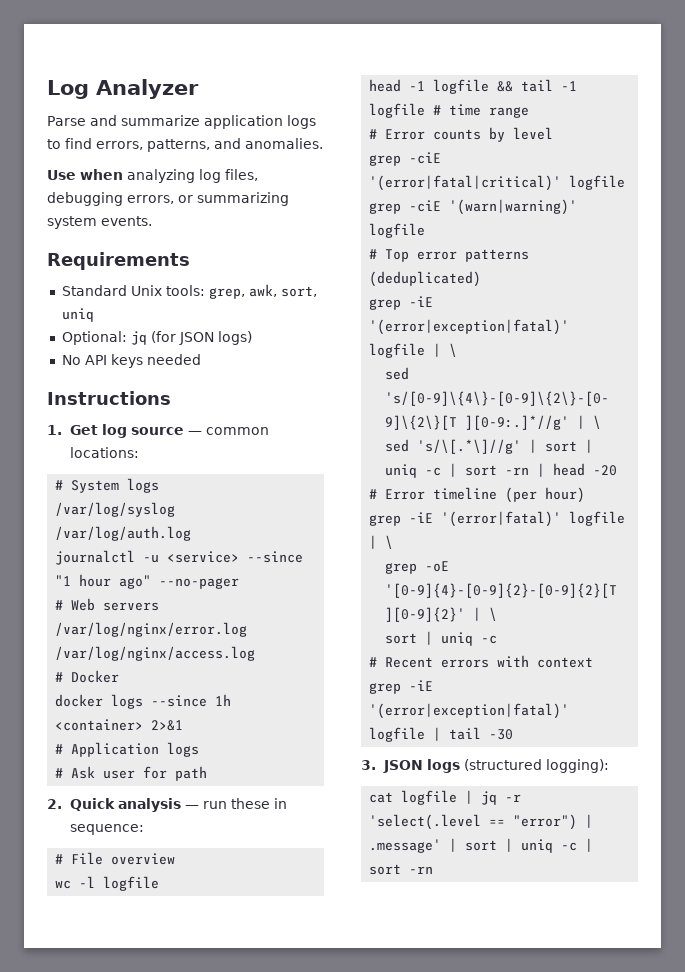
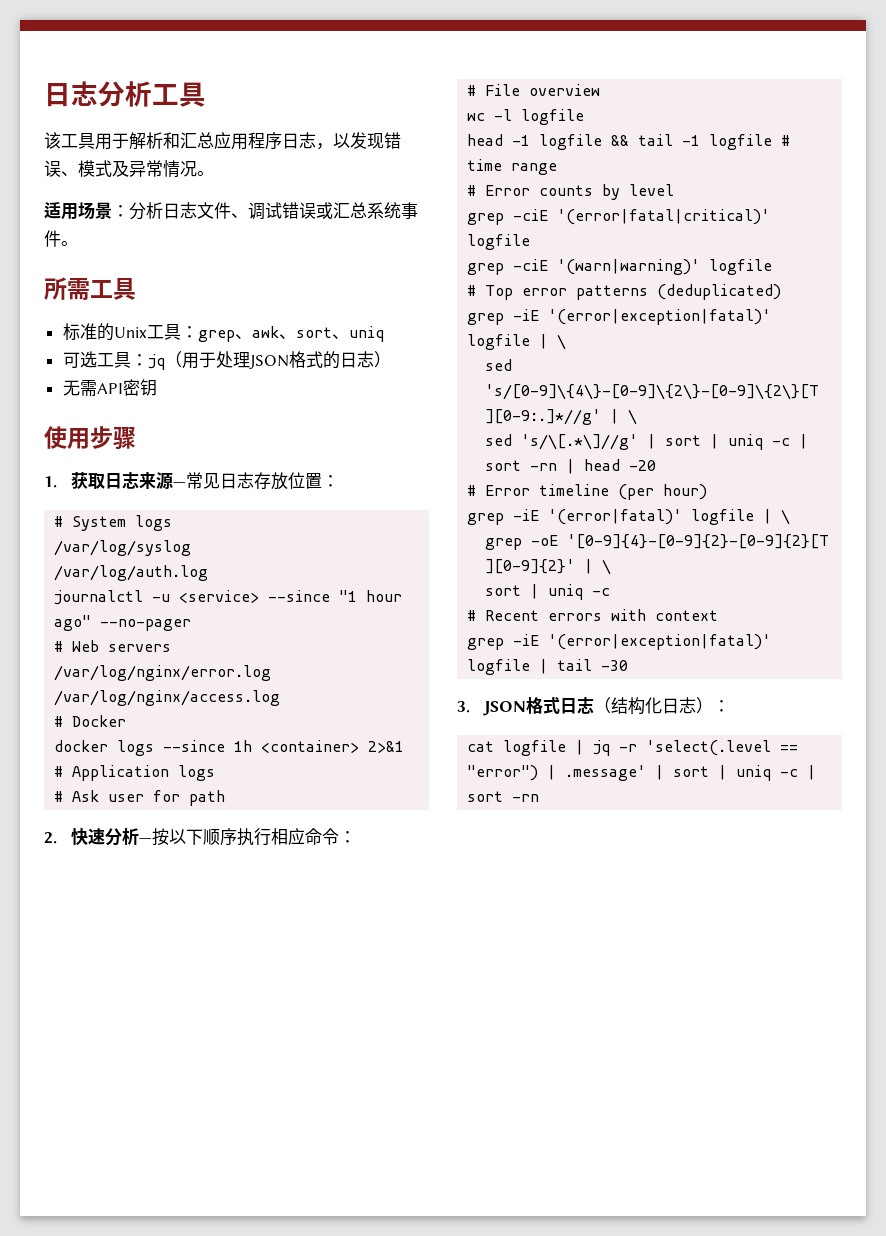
[47,79,199,99] [47,115,316,129] [47,138,323,152] [47,169,258,183] [47,192,289,206] [47,216,152,229] [47,252,190,270] [61,284,317,299] [61,308,94,322] [61,331,252,345] [61,354,201,368] [47,391,171,405] [47,424,269,438] [69,447,139,458] Log Analyzer // Parse and summarize application logs to find errors, patterns, and anomalies. // Use when analyzing log files, debugging errors, or summarizing system events. // Requirements // Standard Unix tools: grep, awk, sort, uniq // Optional: jq (for JSON logs) // No API keys needed // Instructions // 1. Get log source — common locations: -> [44,81,206,107] [44,132,401,150] [44,160,214,178] [44,202,418,220] [44,230,78,247] [44,277,136,300] [62,323,384,342] [62,351,391,370] [62,379,157,396] [44,426,136,450] [44,472,339,490] 日志分析工具 // 该工具用于解析和汇总应用程序日志，以发现错误、模式及异常情况。 // 适用场景：分析日志文件、调试错误或汇总系统事件。 // 所需工具 // 标准的Unix工具：grep、awk、sort、uniq // 可选工具：jq（用于处理JSON格式的日志） // 无需API密钥 // 使用步骤 // 1.获取日志来源—常见日志存放位置：
[69,798,287,812] [69,824,144,835] Quick analysis — run these in sequence: -> [70,827,356,846] 快速分析—按以下顺序执行相应命令：
[426,759,609,773] logs (structured logging): -> [525,697,730,715] 格式日志（结构化日志）：

